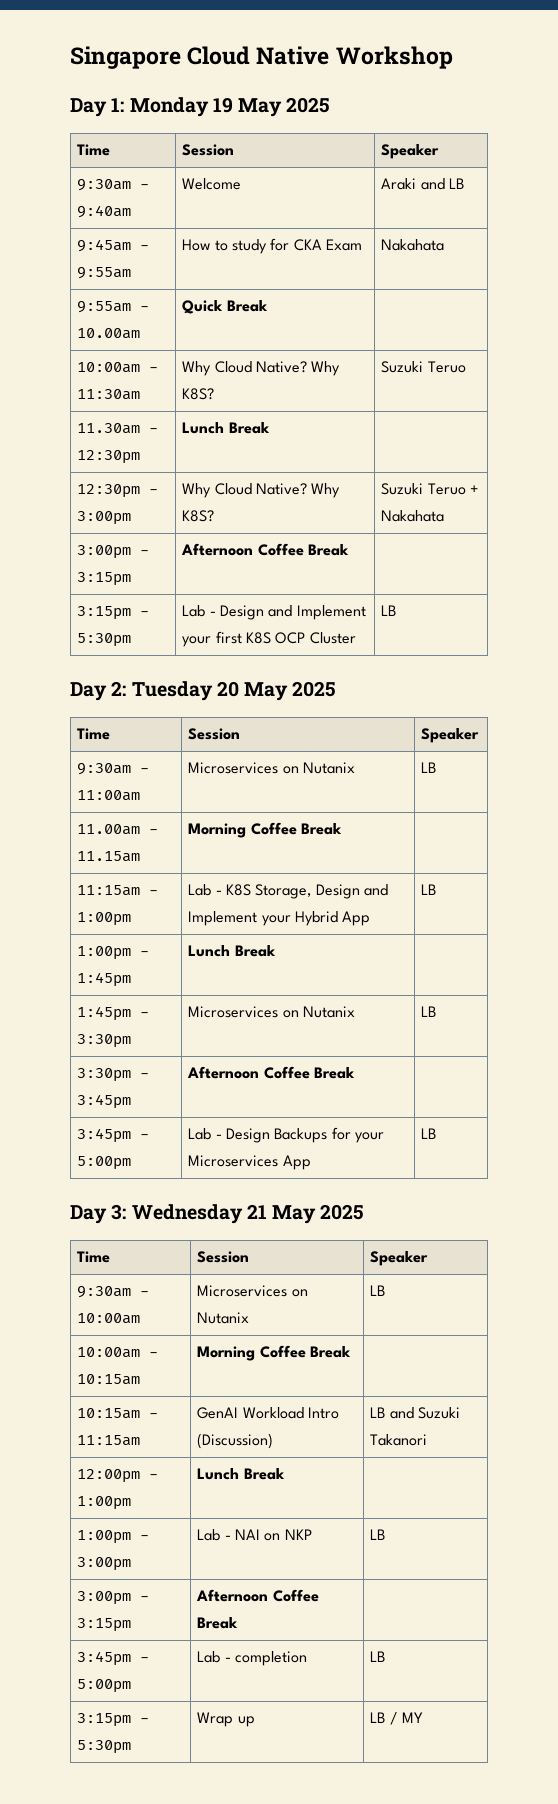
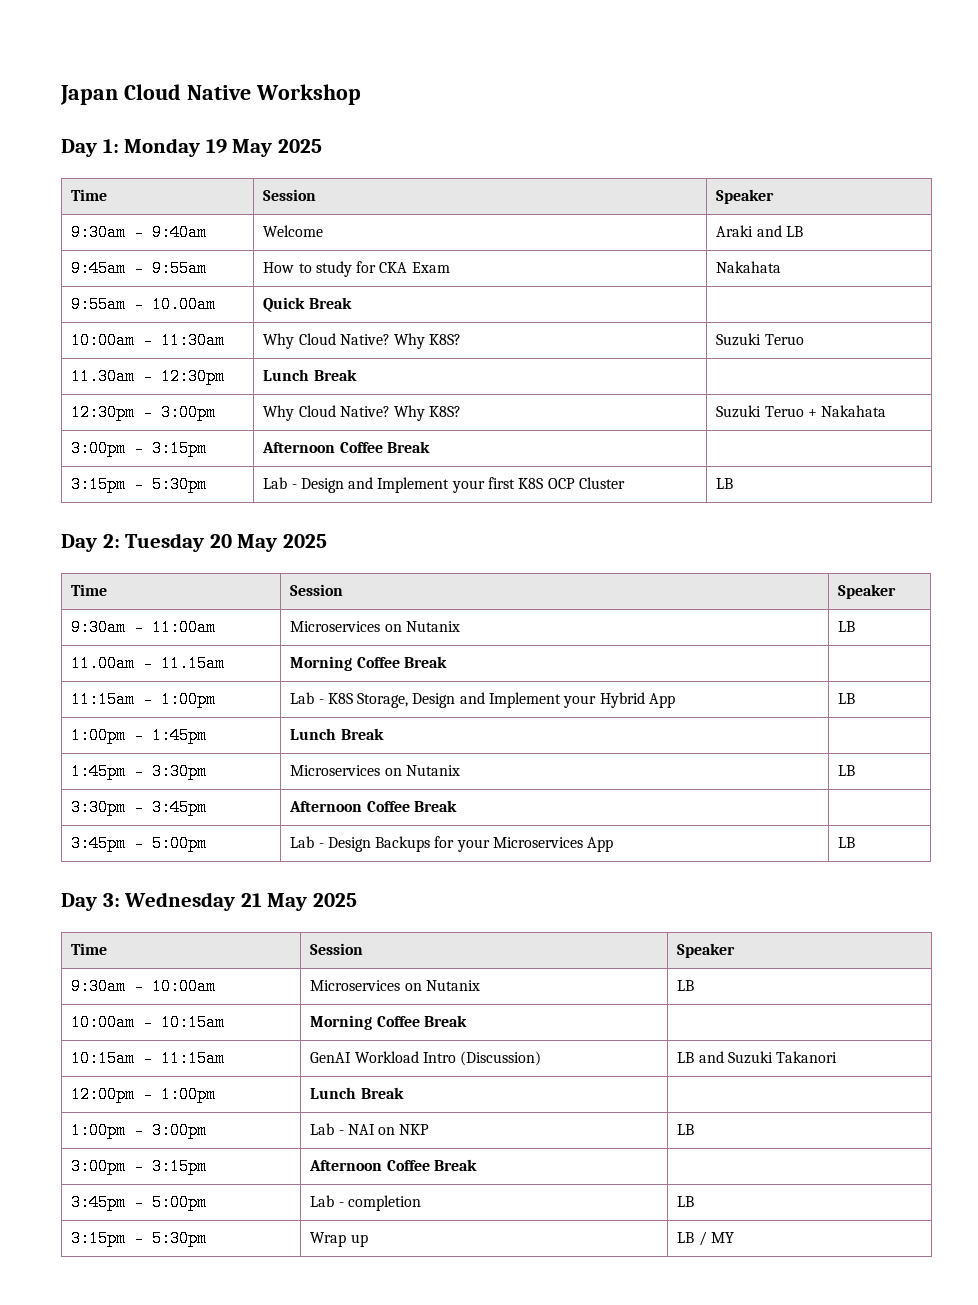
[70,46,181,69] Singapore -> [60,85,118,105] Japan

